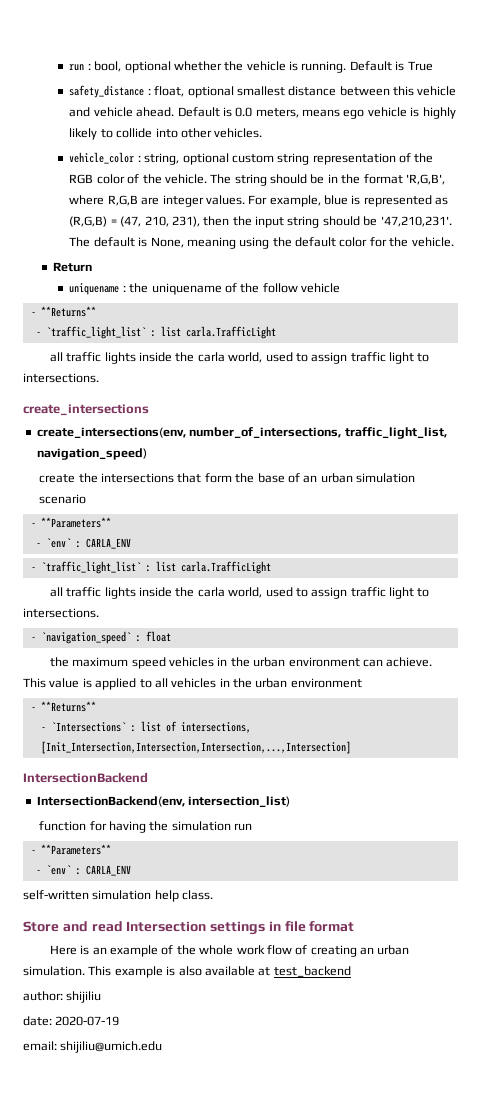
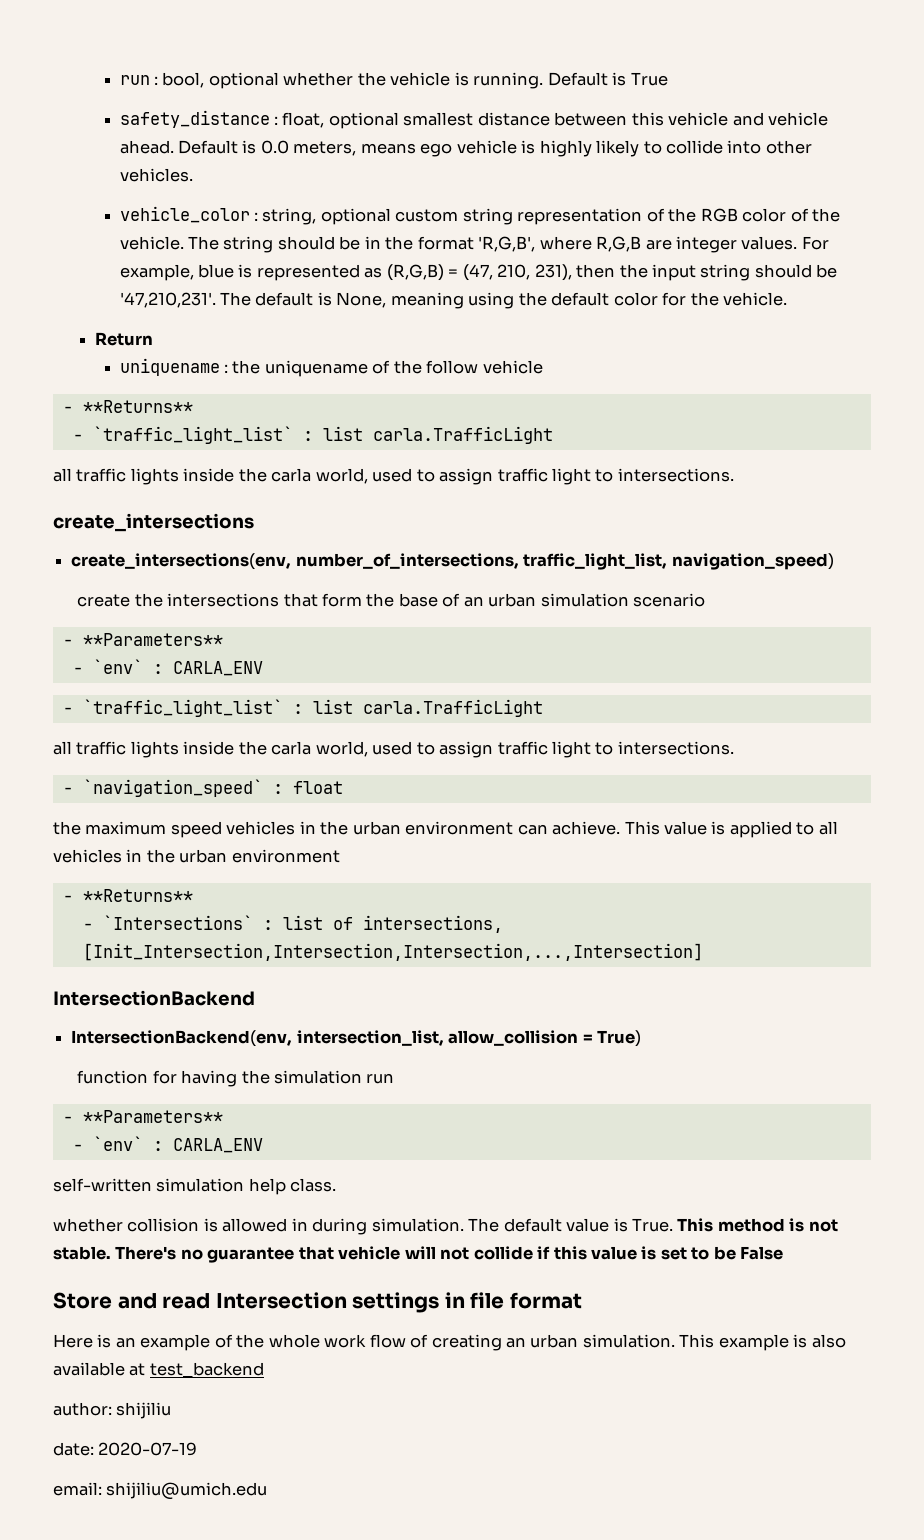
[188,796,291,808] intersection_list) -> [296,1030,641,1047] intersection_list, allow_collision = True)
(214, 895) none -> [53,1218,838,1235] [53,1246,784,1263] // whether collision is allowed in during simulation. The default value is True. This method is not stable. There's no guarantee that vehicle will not collide if this value is set to be False

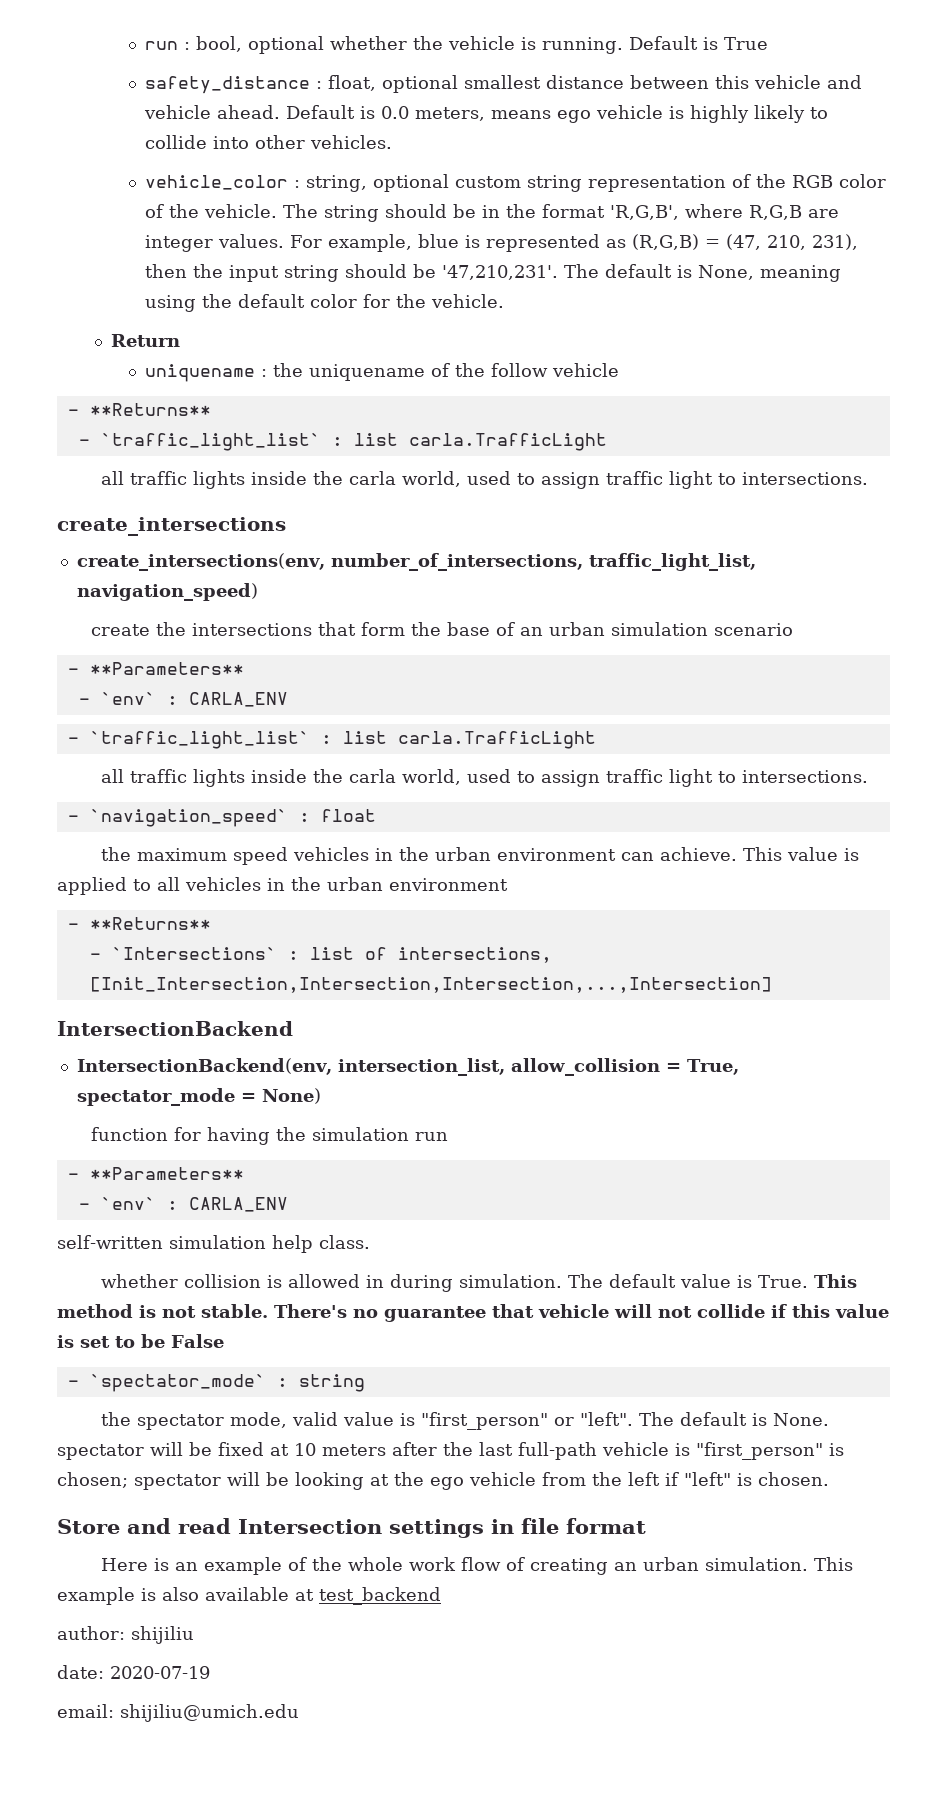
[596,1030,641,1047] True) -> [686,1059,739,1075] [76,1088,321,1106] True, spectator_mode = None)
(784, 1253) none -> [67,1374,365,1392] [101,1412,830,1430] [57,1442,844,1460] [57,1472,829,1490] // - `spectator_mode` : string // the spectator mode, valid value is "first_person" or "left". The default is None. spectator will be fixed at 10 meters after the last full-path vehicle is "first_person" is chosen; spectator will be looking at the ego vehicle from the left if "left" is chosen.

